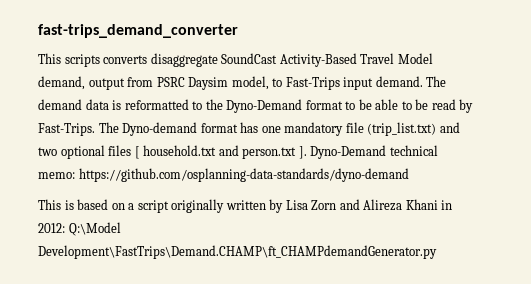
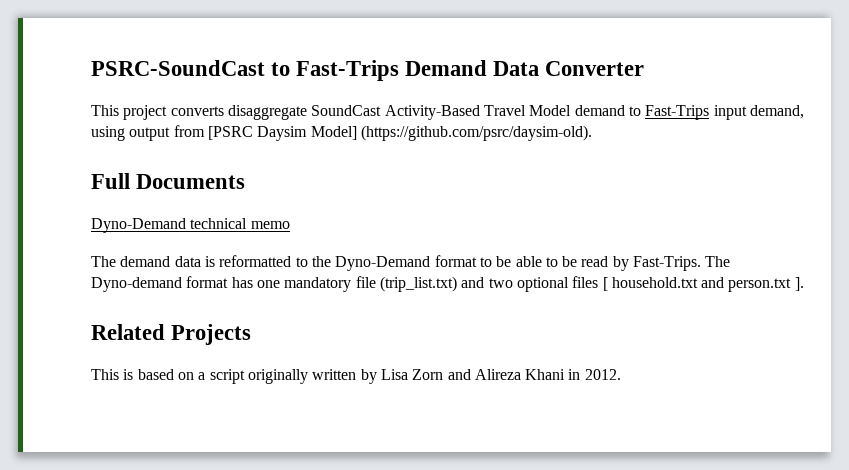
[38,24,238,38] [38,53,100,67] fast-trips_demand_converter // This scripts -> [91,60,645,81] [91,105,168,120] PSRC-SoundCast to Fast-Trips Demand Data Converter // This project
[38,76,423,90] demand, output from PSRC Daysim model, to Fast-Trips input demand. -> [574,105,804,120] [91,125,592,141] [91,173,246,189] [91,218,290,233] demand to Fast-Trips input demand, using output from [PSRC Daysim Model] (https://github.com/psrc/daysim-old). // Full Documents // Dyno-Demand technical memo //
[310,145,438,159] [38,168,409,182] Dyno-Demand technical memo: https://github.com/osplanning-data-standards/dyno-demand -> [91,324,252,345] // Related Projects
[38,222,121,236] [38,245,437,259] 2012: Q:\Model Development\FastTrips\Demand.CHAMP\ft_CHAMPdemandGenerator.py -> [584,369,621,380] 2012.

